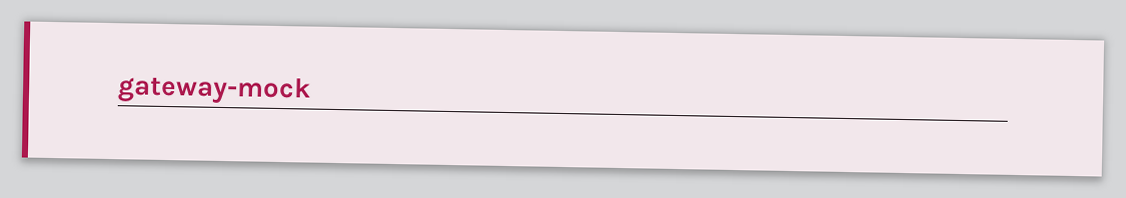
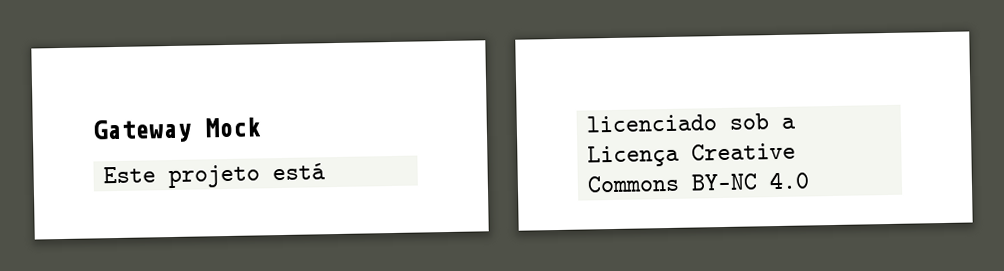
[117,75,311,105] gateway-mock -> [92,117,261,144] [102,163,326,189] [585,113,796,133] [586,142,796,168] [586,171,810,193] Gateway Mock // Este projeto está licenciado sob a Licença Creative Commons BY-NC 4.0

